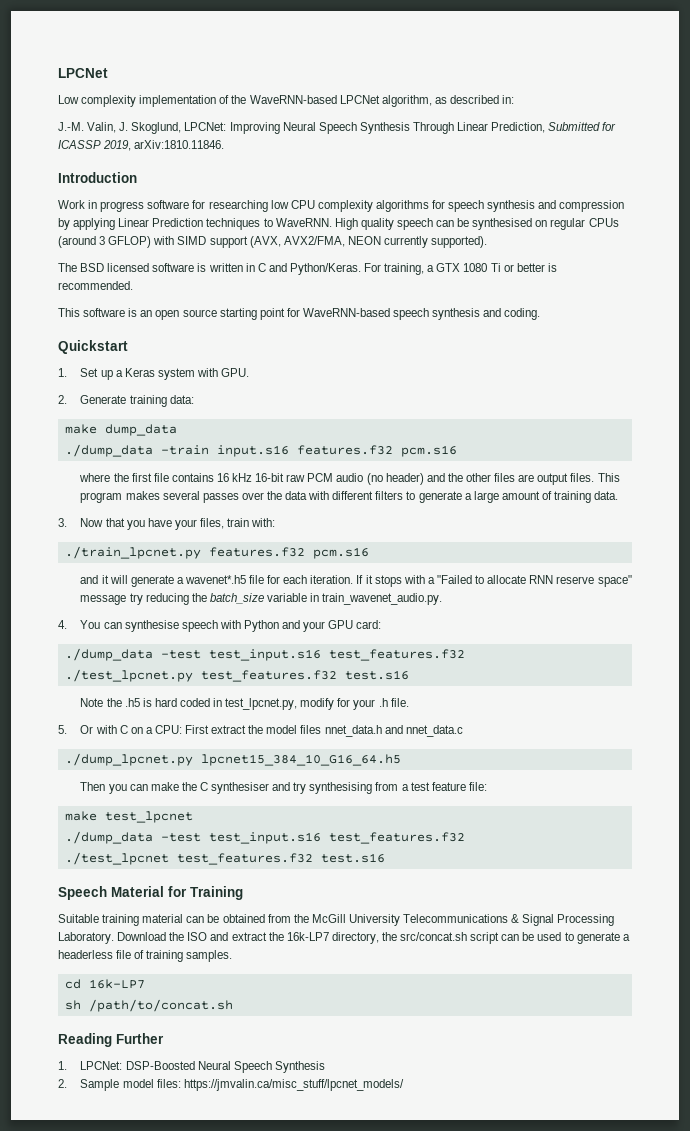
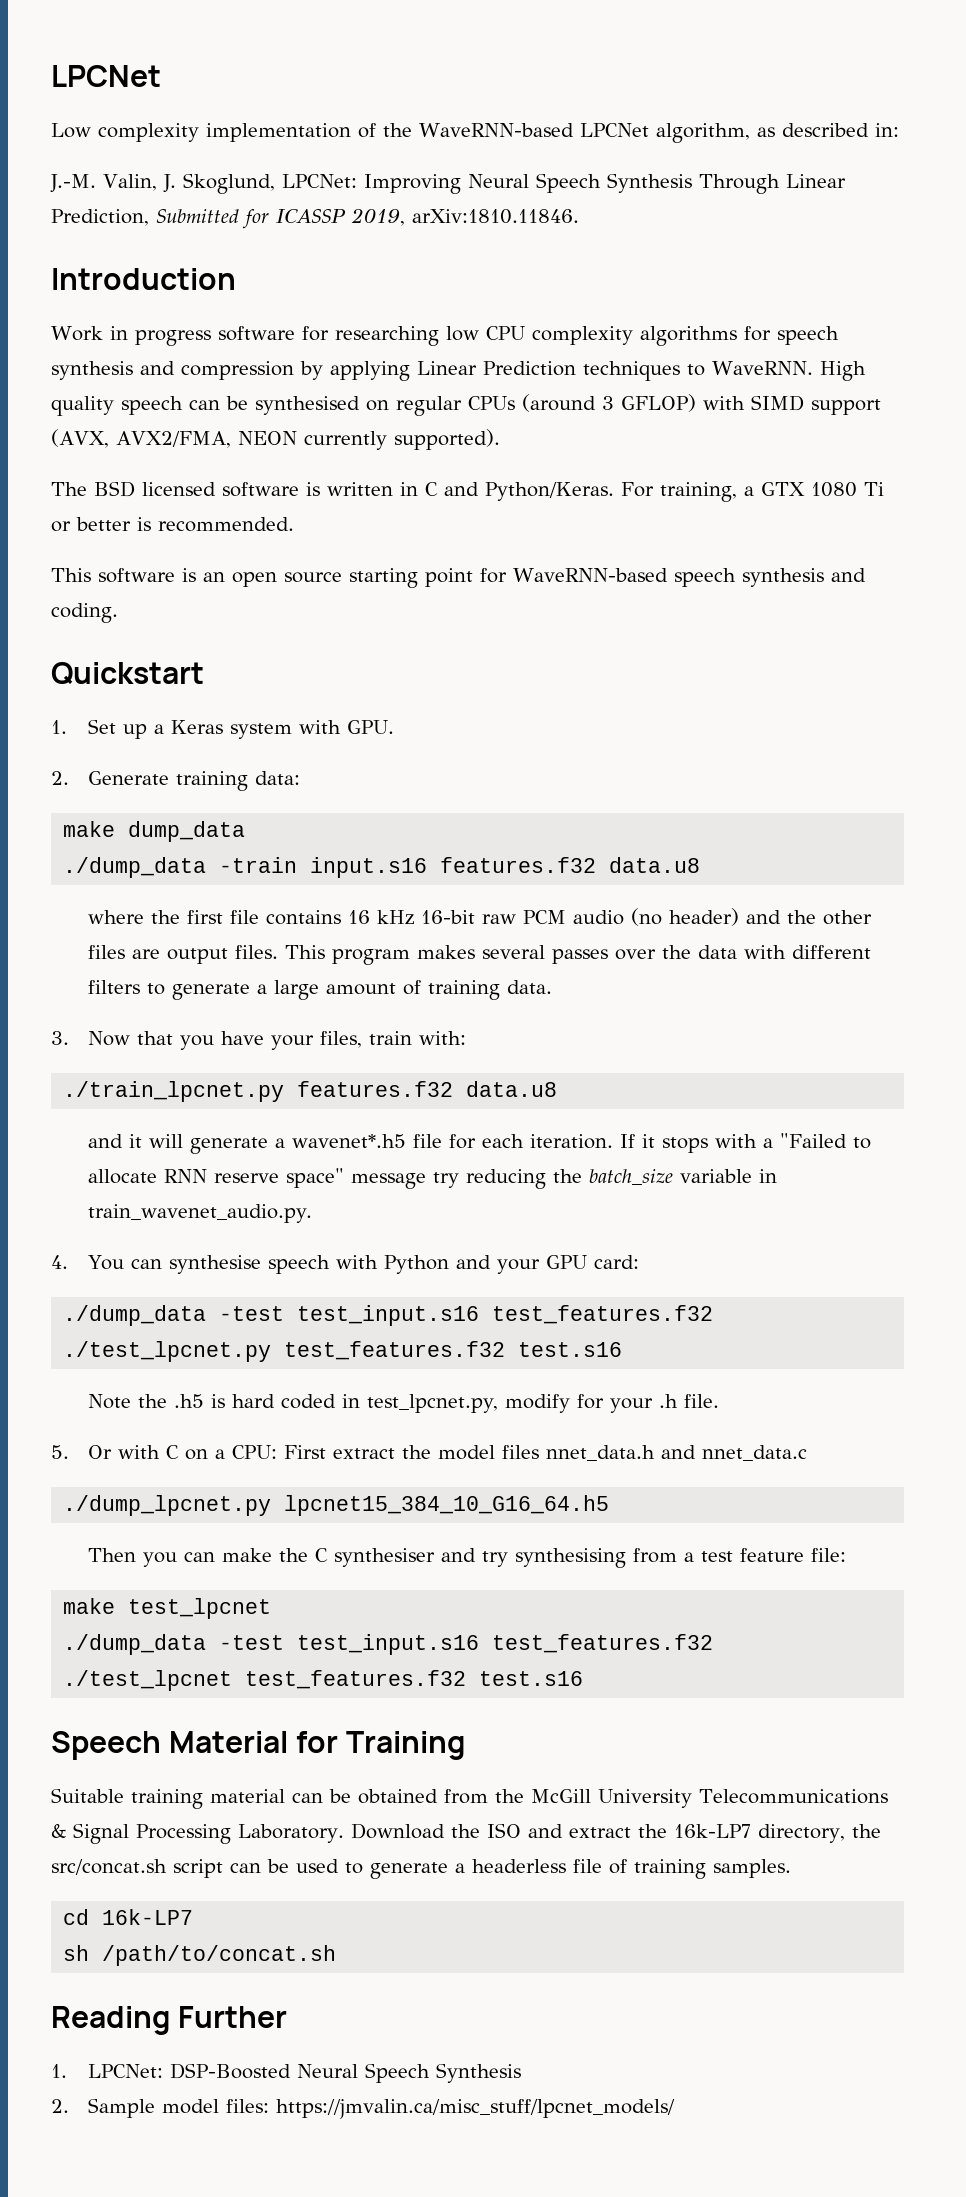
[400,445,457,457] pcm.s16 -> [609,857,701,873] data.u8
[312,547,369,559] pcm.s16 -> [466,1081,558,1097] data.u8

